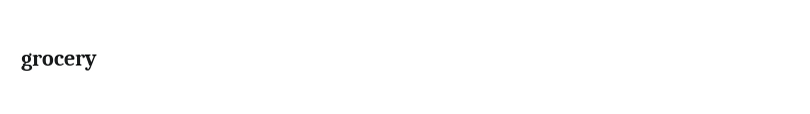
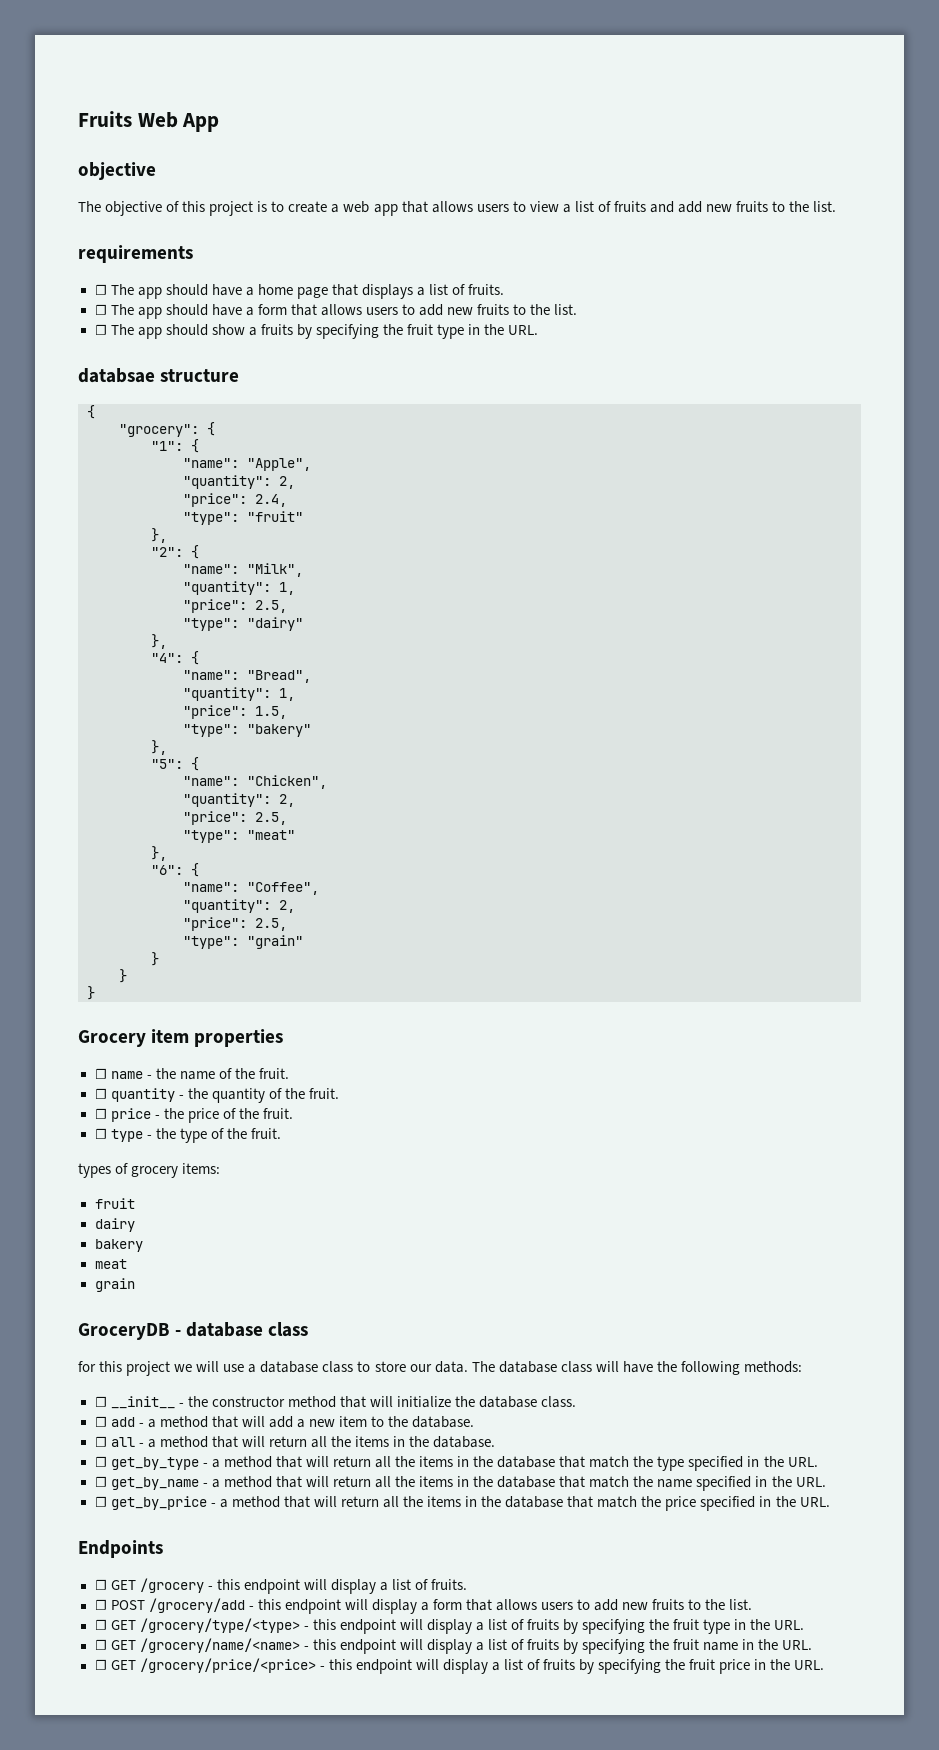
[20,52,98,71] grocery -> [78,111,220,132] [78,162,156,180] [78,201,837,216] [78,245,193,263] [94,284,505,299] [94,304,578,319] [94,324,539,339] [78,368,240,383] [87,405,95,419] [119,422,215,437] [151,439,199,453] [183,458,311,471] [183,475,295,489] [183,493,287,507] [183,511,303,525] [151,528,167,543] [151,545,199,559] [183,563,303,577] [183,581,295,595] [183,599,287,613] [183,617,303,631] [151,634,167,649] [151,651,199,665] [183,670,311,683] [183,687,295,701] [183,705,287,719] [183,724,311,737] [151,740,167,755] [151,757,199,771] [183,775,327,789] [183,793,295,807] [183,811,287,825] [183,830,295,843] [151,846,167,861] [151,863,199,877] [183,882,319,895] [183,899,295,913] [183,917,287,931] [183,935,303,949] [151,952,159,966] [119,969,127,983] [87,986,95,1000] [78,1029,284,1047] [94,1068,289,1080] [94,1088,339,1103] [94,1108,293,1123] [94,1128,281,1143] [78,1163,221,1178] [94,1198,135,1209] [94,1218,135,1232] [94,1239,143,1252] [94,1259,127,1269] [94,1278,135,1292] [78,1322,309,1340] [78,1361,802,1376] [94,1396,577,1409] [94,1416,475,1428] [94,1436,496,1448] [94,1456,818,1471] [94,1476,826,1491] [94,1496,830,1511] [78,1540,163,1558] [94,1578,468,1594] [94,1598,753,1614] [94,1618,805,1634] [94,1638,813,1654] [94,1658,825,1674] Fruits Web App // objective // The objective of this project is to create a web app that allows users to view a list of fruits and add new fruits to the list. // requirements // ☐ The app should have a home page that displays a list of fruits. // ☐ The app should have a form that allows users to add new fruits to the list. // ☐ The app should show a fruits by specifying the fruit type in the URL. // databsae structure // { // "grocery": { // "1": { // "name": "Apple", // "quantity": 2, // "price": 2.4, // "type": "fruit" // }, // "2": { // "name": "Milk", // "quantity": 1, // "price": 2.5, // "type": "dairy" // }, // "4": { // "name": "Bread", // "quantity": 1, // "price": 1.5, // "type": "bakery" // }, // "5": { // "name": "Chicken", // "quantity": 2, // "price": 2.5, // "type": "meat" // }, // "6": { // "name": "Coffee", // "quantity": 2, // "price": 2.5, // "type": "grain" // } // } // } // Grocery item properties // ☐ name - the name of the fruit. // ☐ quantity - the quantity of the fruit. // ☐ price - the price of the fruit. // ☐ type - the type of the fruit. // types of grocery items: // fruit // dairy // bakery // meat // grain // GroceryDB - database class // for this project we will use a database class to store our data. The database class will have the following methods: // ☐ __init__ - the constructor method that will initialize the database class. // ☐ add - a method that will add a new item to the database. // ☐ all - a method that will return all the items in the database. // ☐ get_by_type - a method that will return all the items in the database that match the type specified in the URL. // ☐ get_by_name - a method that will return all the items in the database that match the name specified in the URL. // ☐ get_by_price - a method that will return all the items in the database that match the price specified in the URL. // Endpoints // ☐ GET /grocery - this endpoint will display a list of fruits. // ☐ POST /grocery/add - this endpoint will display a form that allows users to add new fruits to the list. // ☐ GET /grocery/type/<type> - this endpoint will display a list of fruits by specifying the fruit type in the URL. // ☐ GET /grocery/name/<name> - this endpoint will display a list of fruits by specifying the fruit name in the URL. // ☐ GET /grocery/price/<price> - this endpoint will display a list of fruits by specifying the fruit price in the URL.

